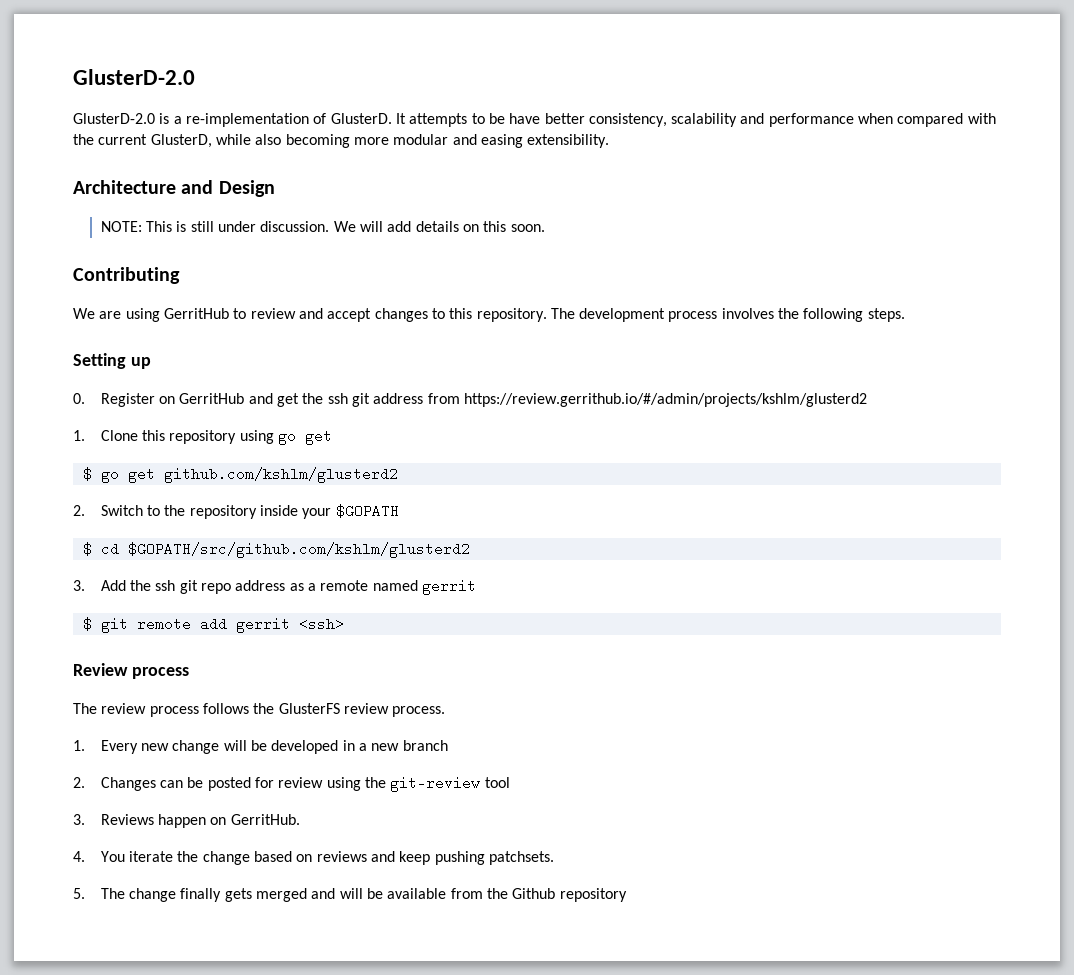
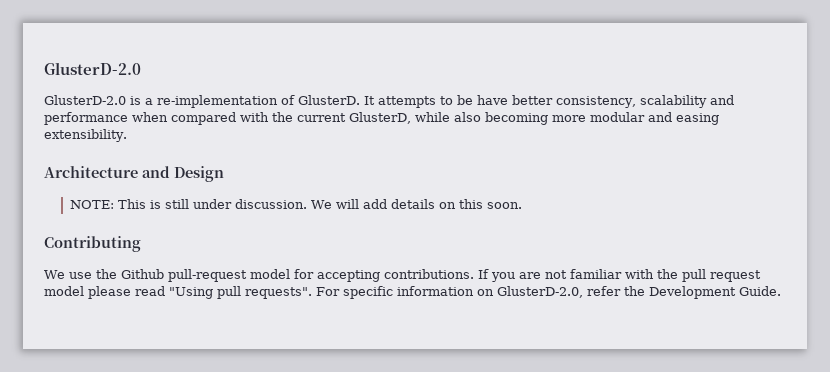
[99,308,905,322] [73,353,151,369] [73,393,867,407] [73,429,333,445] [82,467,398,483] [73,504,399,519] [82,542,470,558] [73,579,476,595] [82,617,344,633] [73,663,189,679] [73,703,446,717] [73,740,448,754] [73,776,510,792] [73,814,300,828] [73,851,554,865] [73,888,627,902] are using GerritHub to review and accept changes to this repository. The development process involves the following steps. // Setting up // 0. Register on GerritHub and get the ssh git address from https://review.gerrithub.io/#/admin/projects/kshlm/glusterd2 // 1. Clone this repository using go get // $ go get github.com/kshlm/glusterd2 // 2. Switch to the repository inside your $GOPATH // $ cd $GOPATH/src/github.com/kshlm/glusterd2 // 3. Add the ssh git repo address as a remote named gerrit // $ git remote add gerrit <ssh> // Review process // The review process follows the GlusterFS review process. // 1. Every new change will be developed in a new branch // 2. Changes can be posted for review using the git-review tool // 3. Reviews happen on GerritHub. // 4. You iterate the change based on reviews and keep pushing patchsets. // 5. The change finally gets merged and will be available from the Github repository -> [68,269,761,282] [44,286,781,299] use the Github pull-request model for accepting contributions. If you are not familiar with the pull request model please read "Using pull requests". For specific information on GlusterD-2.0, refer the Development Guide.

